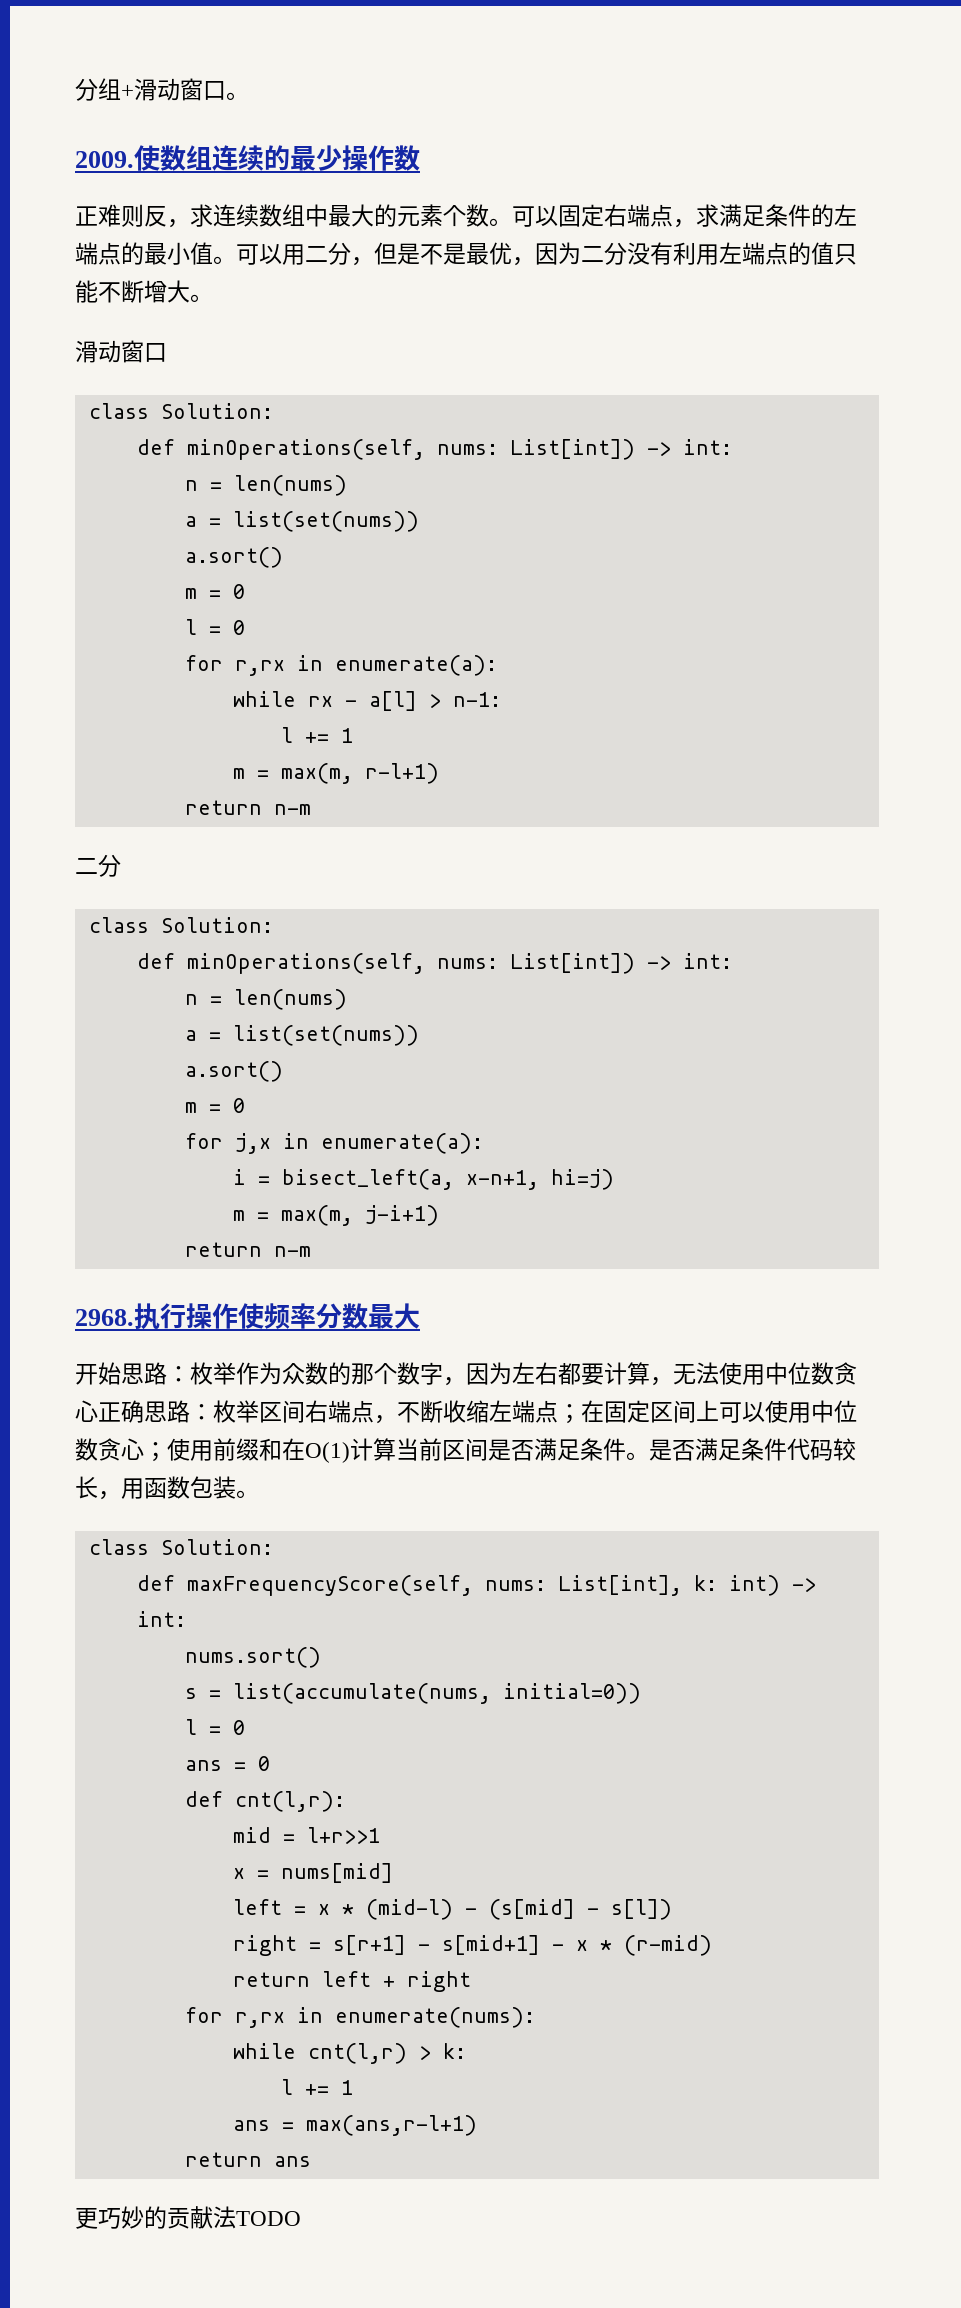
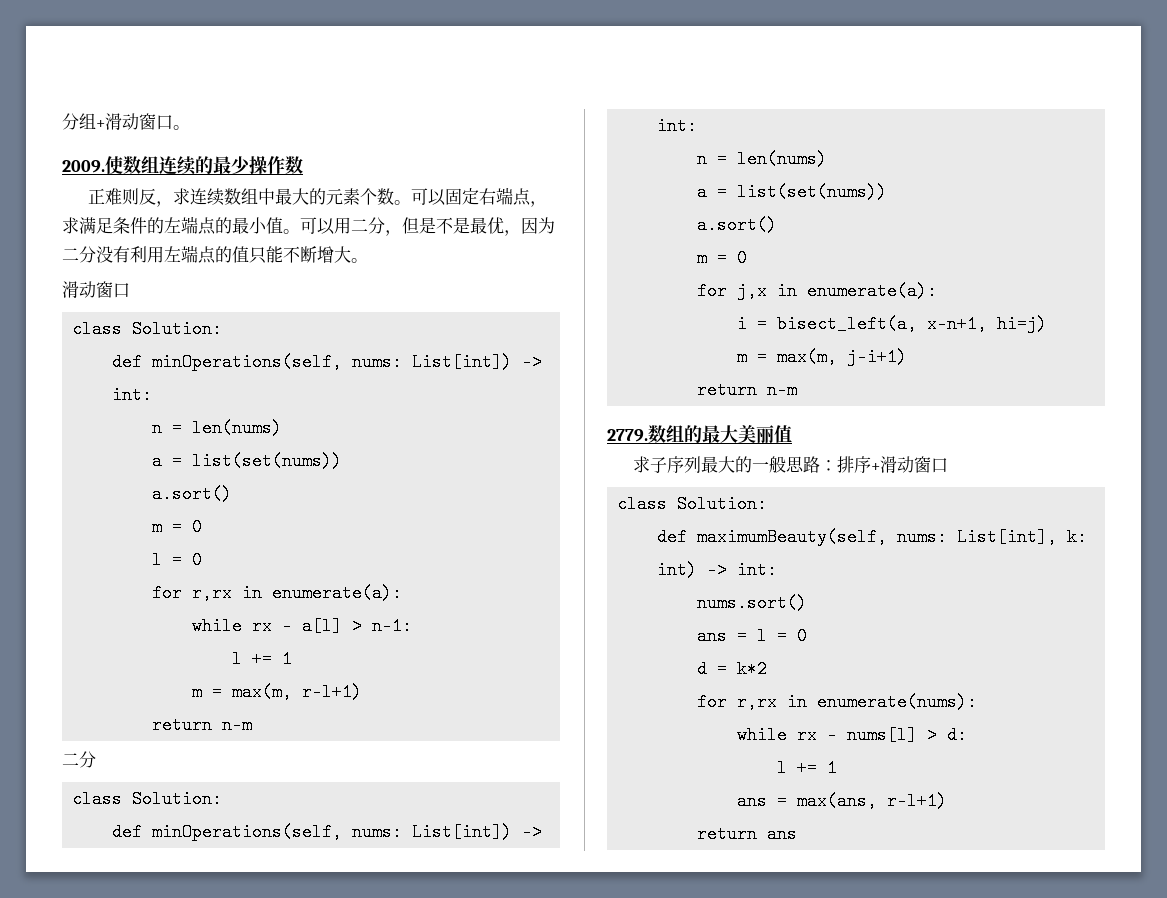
[75,1303,420,1330] [75,1362,857,1386] [75,1400,857,1424] [75,1438,856,1463] [75,1476,259,1500] [88,1539,273,1555] [136,1575,473,1596] 2968.执行操作使频率分数最大 // 开始思路：枚举作为众数的那个数字，因为左右都要计算，无法使用中位数贪心正确思路：枚举区间右端点，不断收缩左端点；在固定区间上可以使用中位数贪心；使用前缀和在O(1)计算当前区间是否满足条件。是否满足条件代码较长，用函数包装。 // class Solution: // def maxFrequencyScore(self, -> [607,424,792,443] [632,456,948,473] [617,495,768,513] [657,528,888,546] 2779.数组的最大美丽值 // 求子序列最大的一般思路：排序+滑动窗口 // class Solution: // def maximumBeauty(self,
[184,1683,641,1704] [184,1719,245,1735] [184,1756,270,1771] [184,1791,345,1812] [232,1827,380,1844] [232,1863,393,1883] [232,1899,672,1920] [232,1935,712,1956] [232,1971,471,1992] s = list(accumulate(nums, initial=0)) // l = 0 // ans = 0 // def cnt(l,r): // mid = l+r>>1 // x = nums[mid] // left = x * (mid-l) - (s[mid] - s[l]) // right = s[r+1] - s[mid+1] - x * (r-mid) // return left + right -> [697,627,808,645] [697,660,768,678] ans = l = 0 // d = k*2
[307,2043,466,2064] cnt(l,r) > k: -> [797,726,968,744] rx - nums[l] > d:
[305,2115,477,2136] max(ans,r-l+1) -> [797,792,948,810] max(ans, r-l+1)
[75,2206,301,2229] // 更巧妙的贡献法TODO -> (798, 834) none

